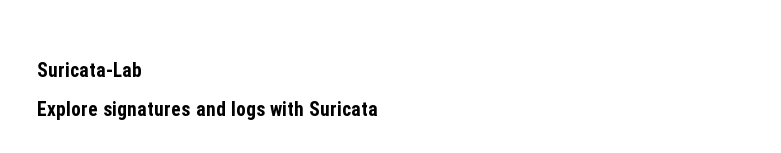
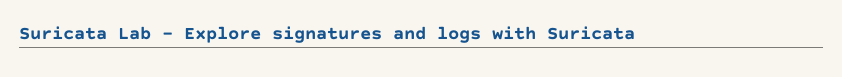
[37,62,142,77] Suricata-Lab // -> [19,26,173,40] Suricata Lab -

